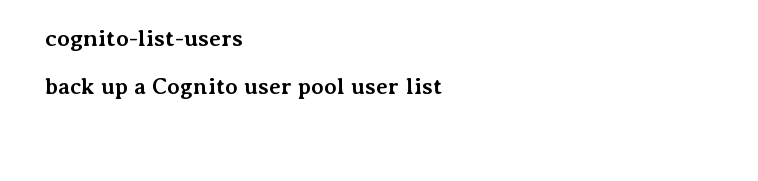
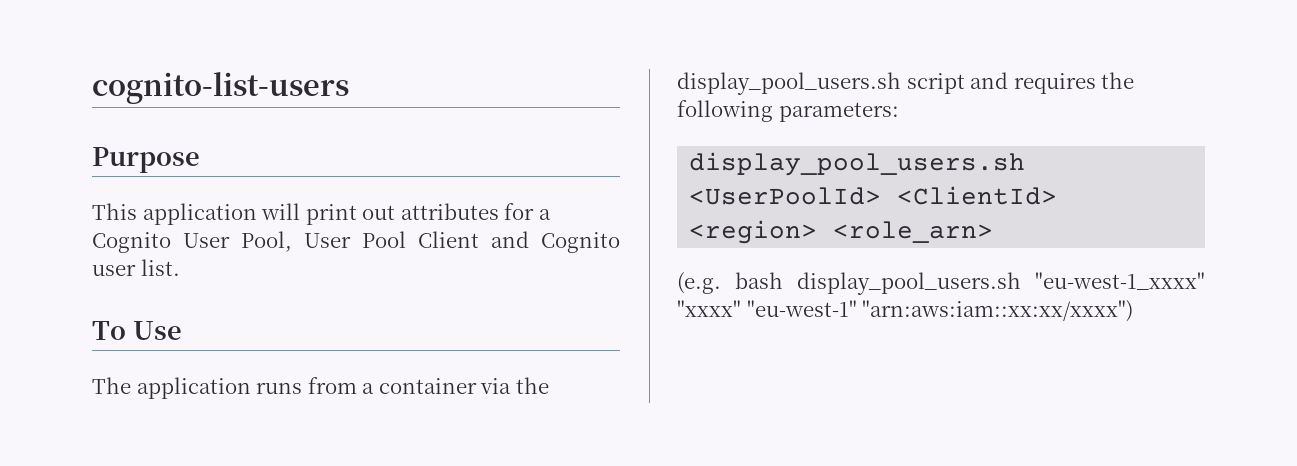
[45,78,442,99] back up a Cognito user pool user list -> [92,147,200,173] [92,203,551,225] [92,231,620,253] [92,259,180,276] [92,321,182,340] [92,377,549,399] [677,72,1135,95] [677,100,899,122] [689,152,1026,176] [689,186,1058,205] [689,220,994,244] [677,272,1205,295] [677,300,1134,322] Purpose // This application will print out attributes for a Cognito User Pool, User Pool Client and Cognito user list. // To Use // The application runs from a container via the display_pool_users.sh script and requires the following parameters: // display_pool_users.sh <UserPoolId> <ClientId> <region> <role_arn> // (e.g. bash display_pool_users.sh "eu-west-1_xxxx" "xxxx" "eu-west-1" "arn:aws:iam::xx:xx/xxxx")

